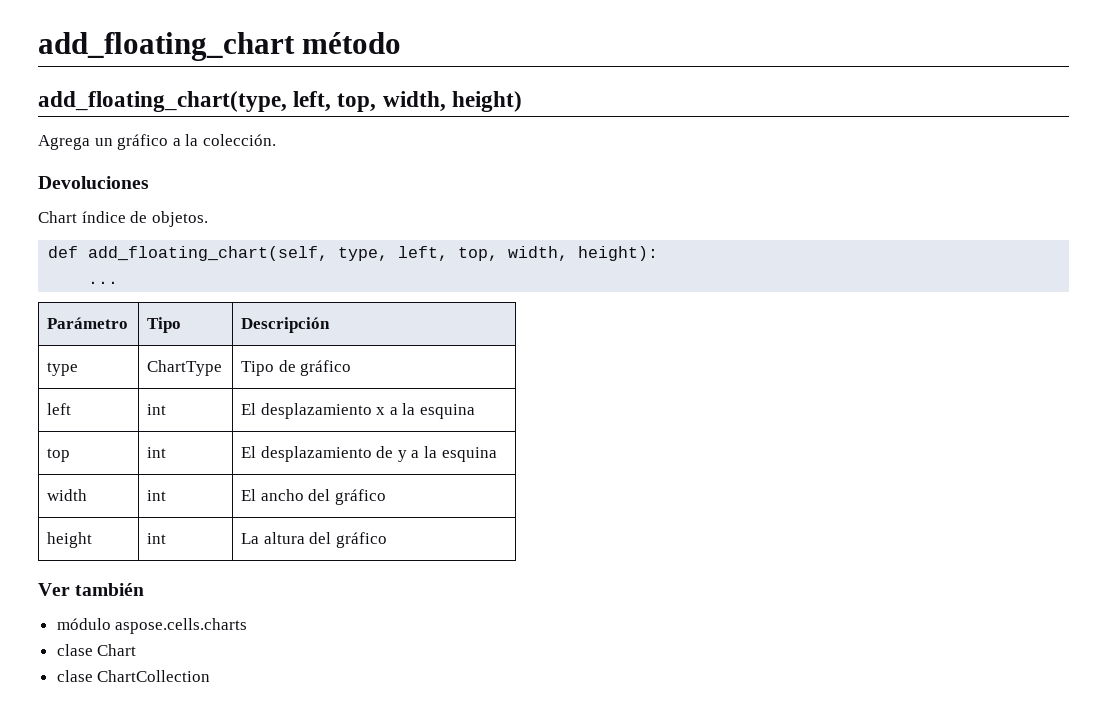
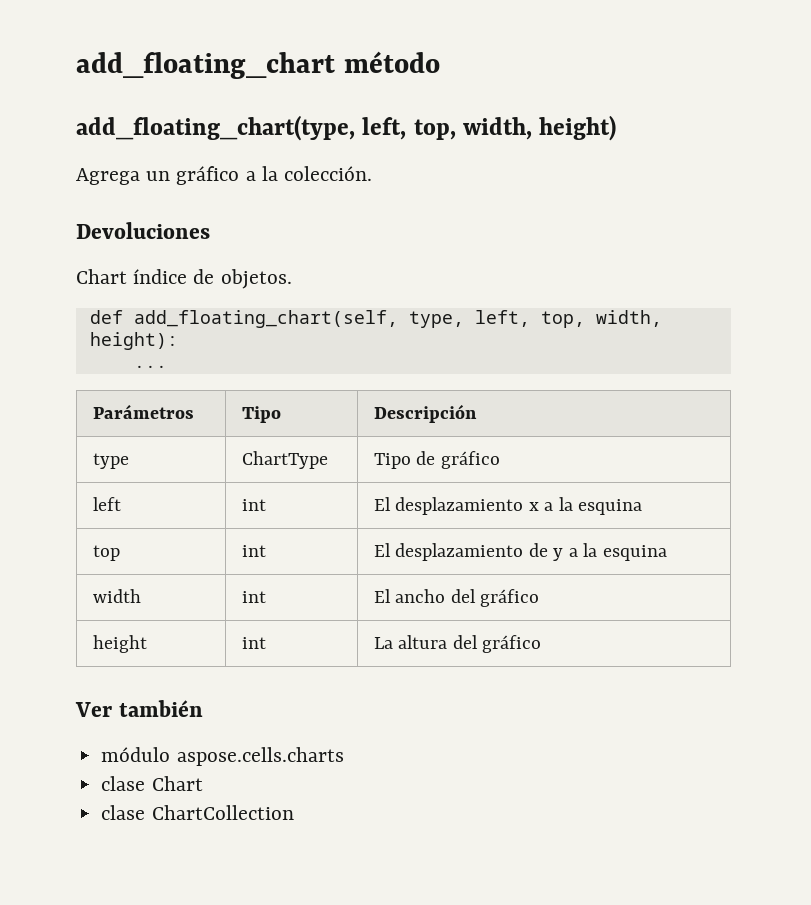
[47,317,129,329] Parámetro -> [92,404,194,419] Parámetros

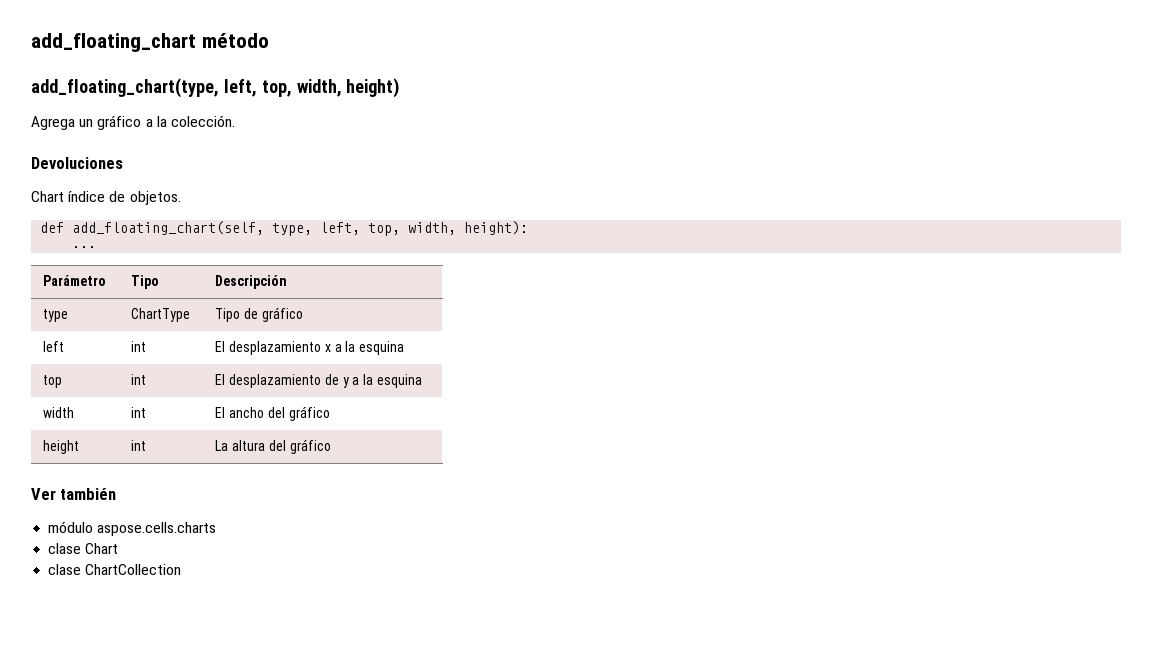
[92,404,194,419] Parámetros -> [43,275,107,286] Parámetro

